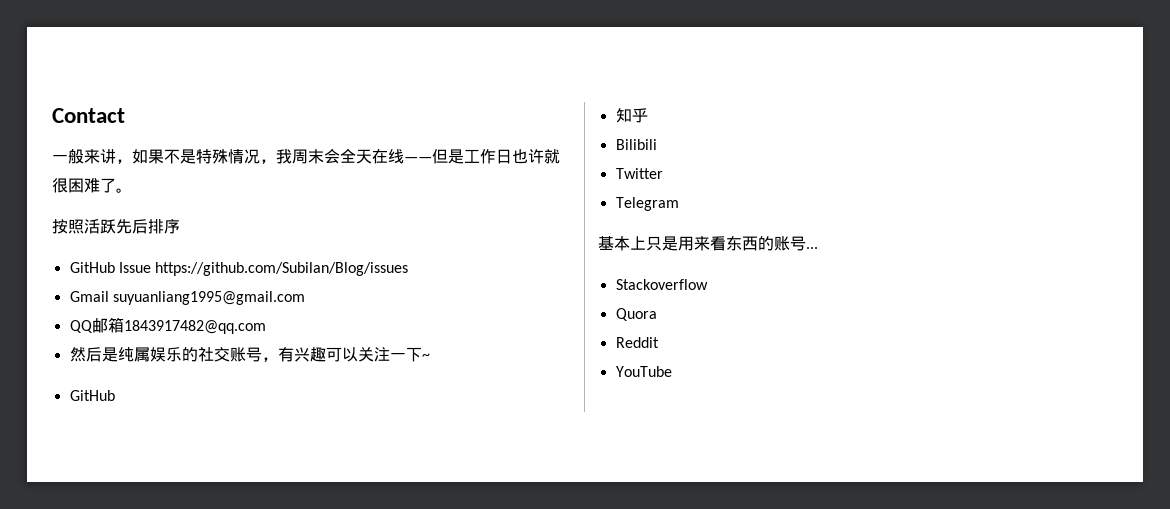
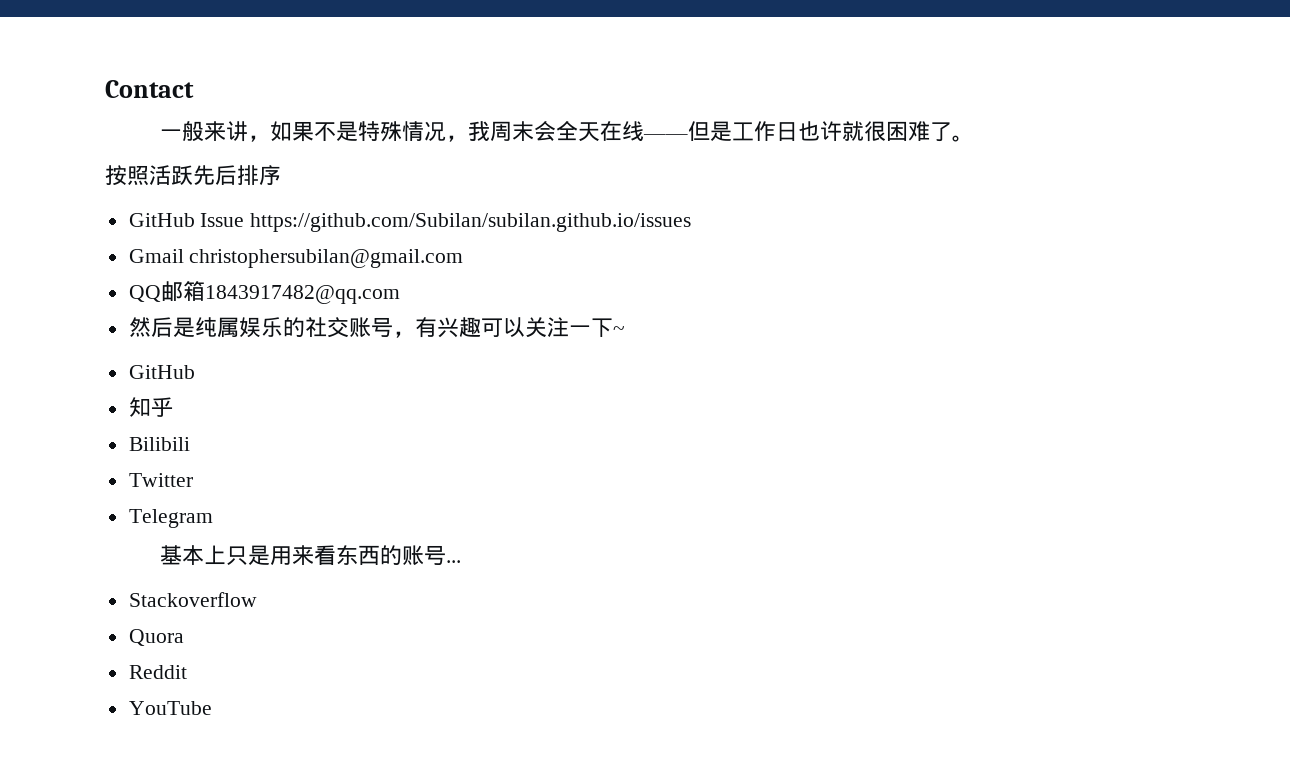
[155,262,409,276] https://github.com/Subilan/Blog/issues -> [250,213,692,232] https://github.com/Subilan/subilan.github.io/issues
[112,291,305,305] suyuanliang1995@gmail.com -> [189,249,464,268] christophersubilan@gmail.com

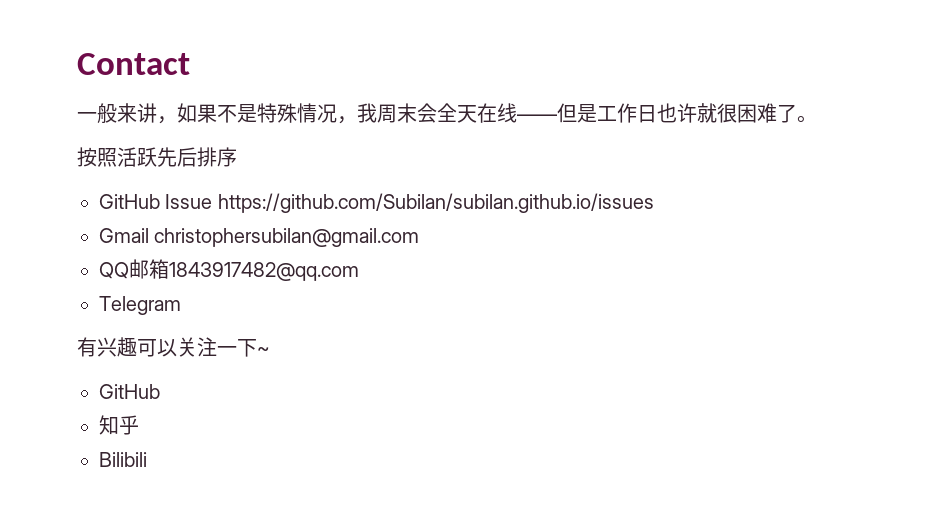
[128,317,415,338] 然后是纯属娱乐的社交账号， -> [99,296,181,315] Telegram //
[128,473,193,487] [128,509,213,528] [160,545,462,566] [128,592,257,607] [128,629,184,646] [128,665,187,679] [128,701,212,715] // Twitter // Telegram // 基本上只是用来看东西的账号... // Stackoverflow // Quora // Reddit // YouTube -> (147, 459) none

